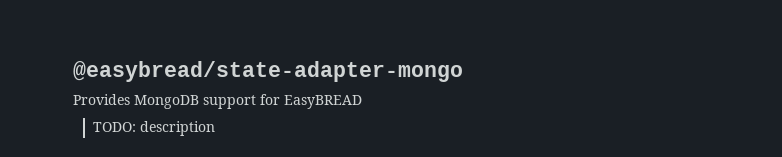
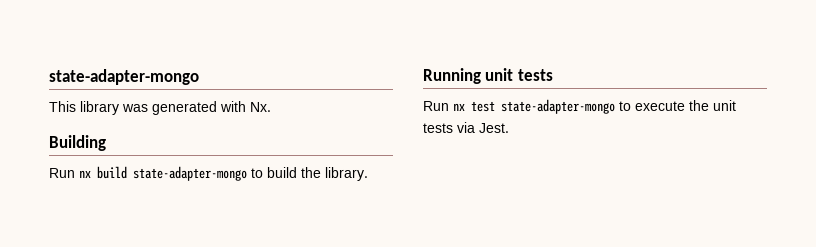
[73,61,463,82] [73,94,362,109] [93,121,216,136] @easybread/state-adapter-mongo // Provides MongoDB support for EasyBREAD // TODO: description -> [49,69,199,85] [49,101,271,115] [49,135,106,151] [49,166,368,181] [423,68,553,84] [423,99,736,114] [423,122,509,133] state-adapter-mongo // This library was generated with Nx. // Building // Run nx build state-adapter-mongo to build the library. // Running unit tests // Run nx test state-adapter-mongo to execute the unit tests via Jest.

